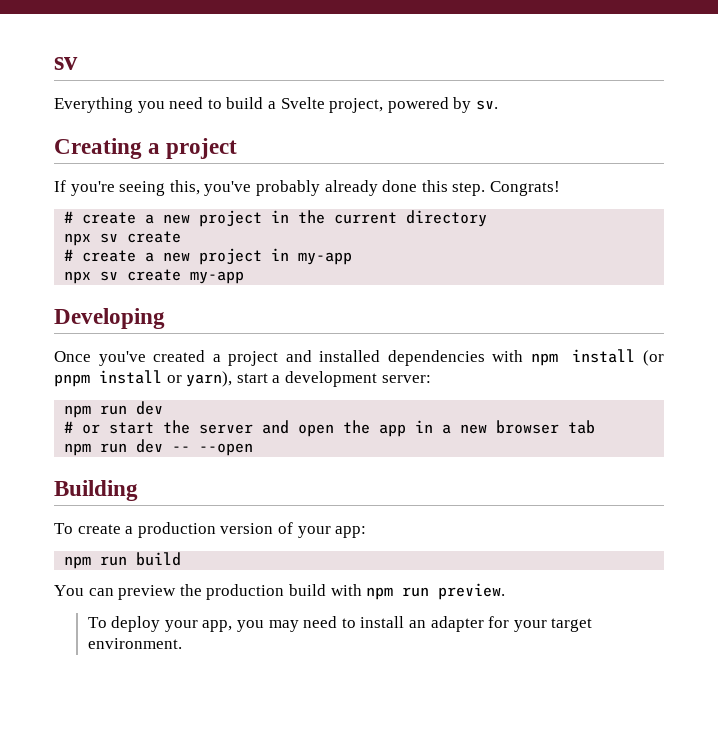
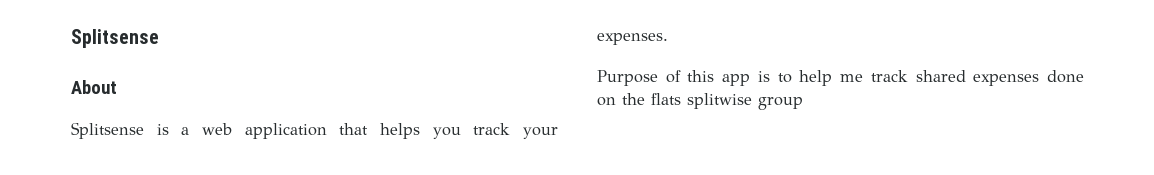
[54,57,78,70] [54,97,498,113] [54,138,238,159] [54,180,560,196] [64,210,488,227] [64,231,182,246] [64,248,353,265] [64,269,245,284] [54,308,165,329] [54,349,664,366] [54,370,431,387] [64,401,164,418] [64,420,596,437] [64,439,254,456] [54,480,138,501] [54,522,367,538] [64,552,182,569] [54,583,506,600] [87,616,593,632] [87,638,182,649] sv // Everything you need to build a Svelte project, powered by sv. // Creating a project // If you're seeing this, you've probably already done this step. Congrats! // # create a new project in the current directory // npx sv create // # create a new project in my-app // npx sv create my-app // Developing // Once you've created a project and installed dependencies with npm install (or pnpm install or yarn), start a development server: // npm run dev // # or start the server and open the app in a new browser tab // npm run dev -- --open // Building // To create a production version of your app: // npm run build // You can preview the production build with npm run preview. // To deploy your app, you may need to install an adapter for your target environment. -> [71,29,159,48] [71,80,117,94] [71,122,558,139] [597,33,668,45] [597,70,1084,86] [597,93,803,110] Splitsense // About // Splitsense is a web application that helps you track your expenses. // Purpose of this app is to help me track shared expenses done on the flats splitwise group

